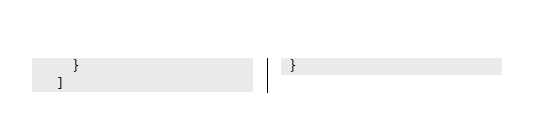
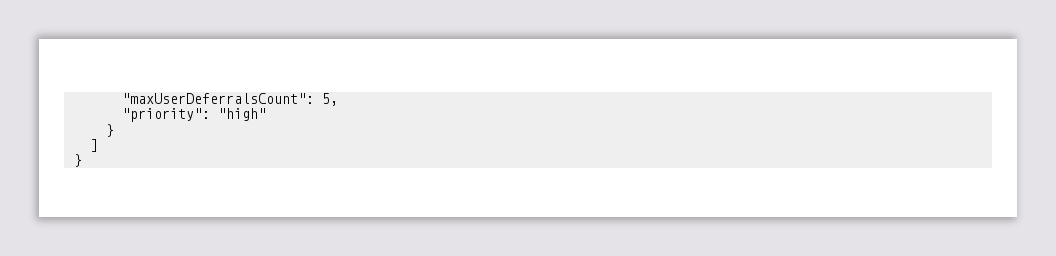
(71, 65) none -> [121,93,338,106] [121,108,266,122] "maxUserDeferralsCount": 5, // "priority": "high" //

